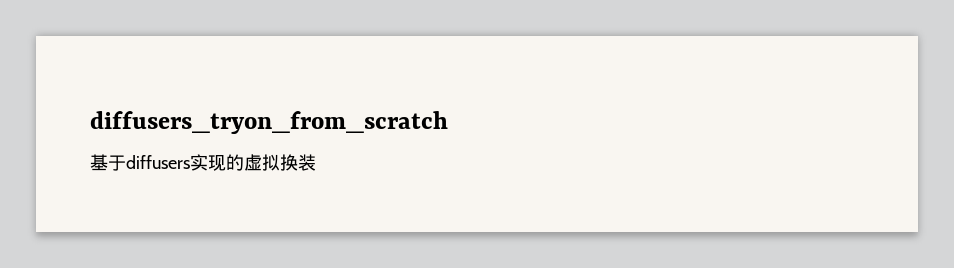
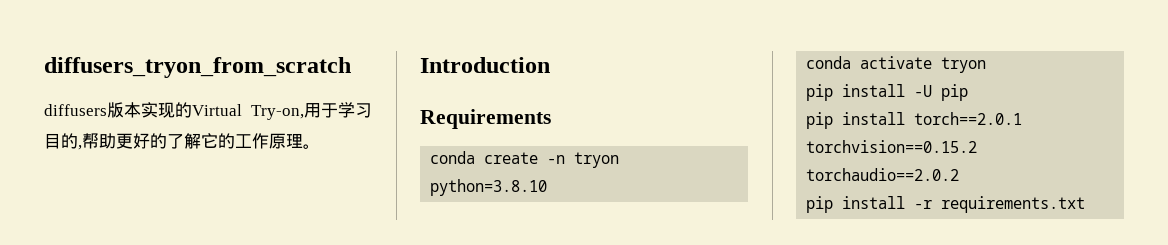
[90,154,316,171] 基于diffusers实现的虚拟换装 -> [44,102,372,120] [44,133,320,150] [420,57,550,73] [420,109,551,129] [430,151,620,168] [430,179,548,196] [806,56,987,73] [806,84,969,101] [806,112,1023,129] [806,140,978,153] [806,168,960,181] [806,196,1086,213] diffusers版本实现的Virtual Try-on,用于学习目的,帮助更好的了解它的工作原理。 // Introduction // Requirements // conda create -n tryon python=3.8.10 // conda activate tryon // pip install -U pip // pip install torch==2.0.1 torchvision==0.15.2 torchaudio==2.0.2 // pip install -r requirements.txt

